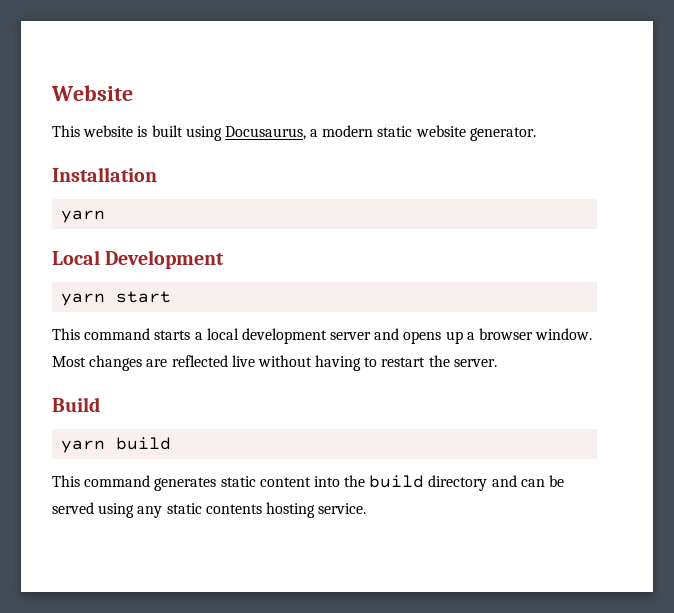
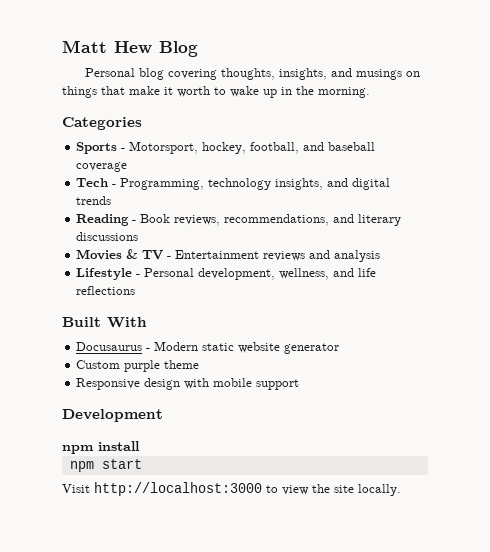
[51,85,133,101] [52,125,536,141] [52,167,157,182] [61,210,106,223] [52,250,225,269] [61,291,172,306] [52,328,593,344] [52,355,497,371] [52,397,100,412] [61,437,172,453] [52,475,565,491] [52,502,367,518] Website // This website is built using Docusaurus, a modern static website generator. // Installation // yarn // Local Development // yarn start // This command starts a local development server and opens up a browser window. Most changes are reflected live without having to restart the server. // Build // yarn build // This command generates static content into the build directory and can be served using any static contents hosting service. -> [62,40,198,57] [85,68,421,80] [62,86,370,98] [62,117,142,130] [76,141,376,154] [76,162,128,172] [76,178,391,190] [76,196,112,205] [76,214,402,226] [76,232,139,241] [76,249,381,262] [76,268,377,280] [76,286,136,295] [62,317,147,328] [76,341,340,354] [76,360,200,372] [76,378,300,390] [62,409,163,422] [62,441,140,454] [69,459,142,472] [62,482,401,496] Matt Hew Blog // Personal blog covering thoughts, insights, and musings on things that make it worth to wake up in the morning. // Categories // Sports - Motorsport, hockey, football, and baseball coverage // Tech - Programming, technology insights, and digital trends // Reading - Book reviews, recommendations, and literary discussions // Movies & TV - Entertainment reviews and analysis // Lifestyle - Personal development, wellness, and life reflections // Built With // Docusaurus - Modern static website generator // Custom purple theme // Responsive design with mobile support // Development // npm install // npm start // Visit http://localhost:3000 to view the site locally.

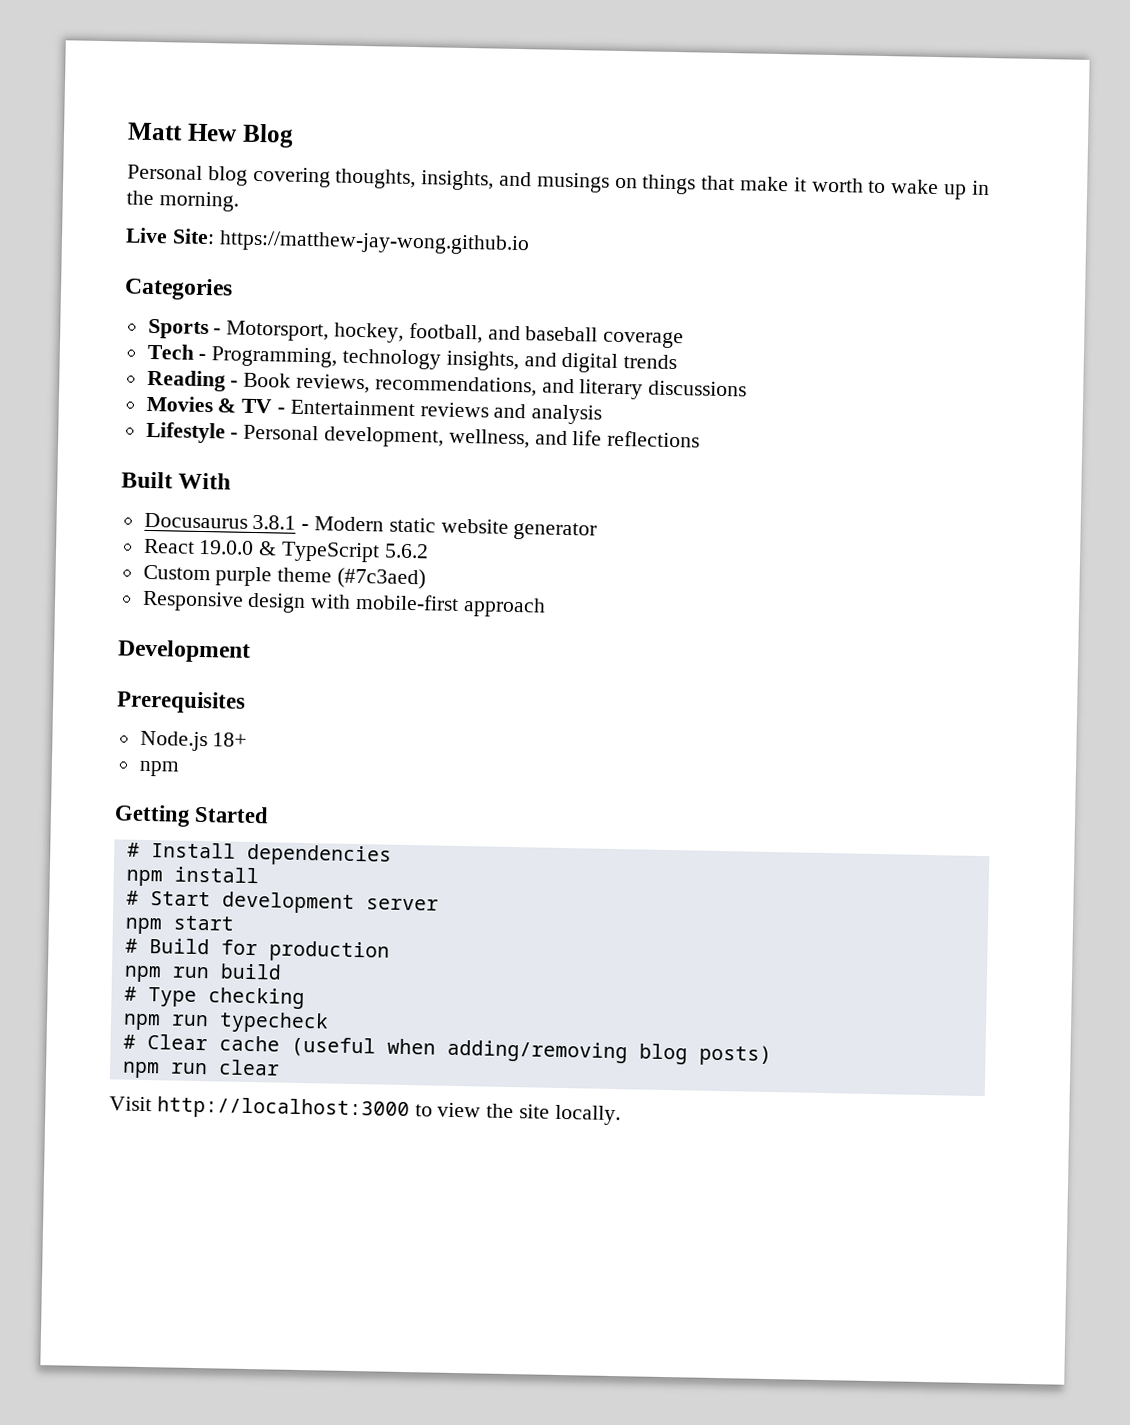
(370, 92) none -> [125,227,530,256] // Live Site: https://matthew-jay-wong.github.io
(143, 346) none -> [252,514,297,530] 3.8.1
(340, 348) none -> [142,538,429,563] // React 19.0.0 & TypeScript 5.6.2
(200, 364) none -> [337,567,427,590] (#7c3aed)
[213,378,300,390] mobile support -> [355,593,546,618] mobile-first approach
[62,441,140,454] [69,459,142,472] npm install // npm start -> [116,690,246,714] [139,730,248,752] [138,760,179,777] [114,804,270,827] [126,842,392,867] [125,866,259,887] [125,890,439,914] [124,915,235,935] [124,938,390,963] [123,963,282,983] [123,986,305,1010] [122,1011,329,1034] [122,1034,772,1067] [121,1059,280,1079] Prerequisites // Node.js 18+ // npm // Getting Started // # Install dependencies // npm install // # Start development server // npm start // # Build for production // npm run build // # Type checking // npm run typecheck // # Clear cache (useful when adding/removing blog posts) // npm run clear

